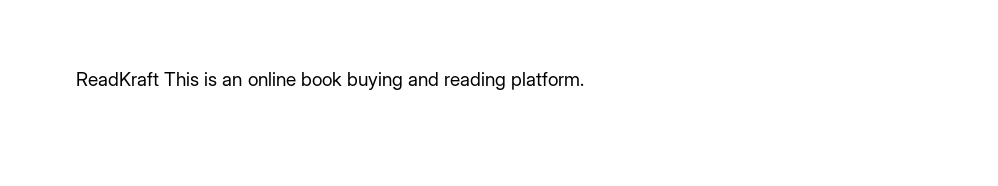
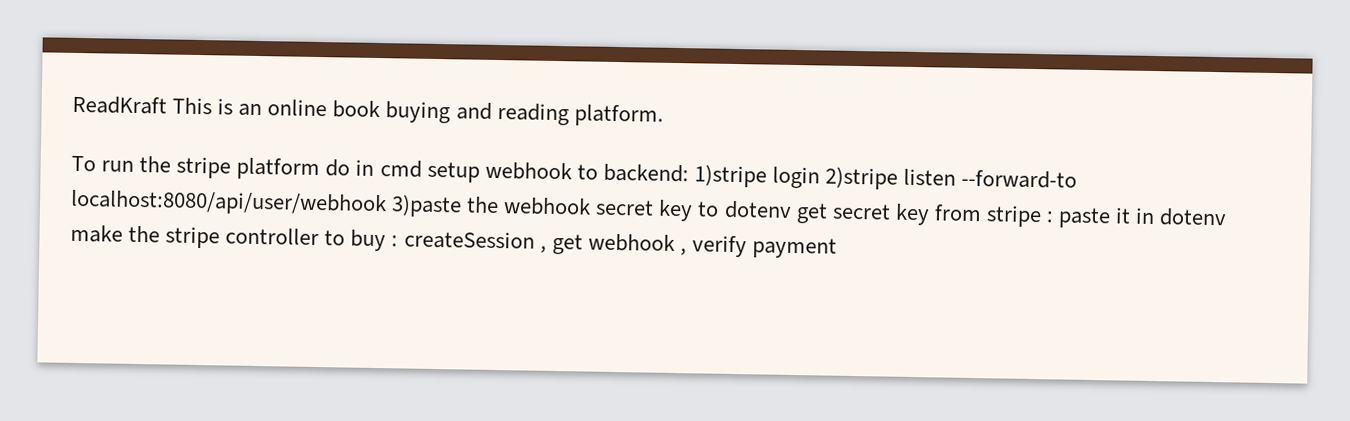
(585, 81) none -> [71,155,1078,190] [70,189,1228,229] [70,224,837,259] // To run the stripe platform do in cmd setup webhook to backend: 1)stripe login 2)stripe listen --forward-to localhost:8080/api/user/webhook 3)paste the webhook secret key to dotenv get secret key from stripe : paste it in dotenv make the stripe controller to buy : createSession , get webhook , verify payment

